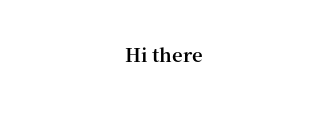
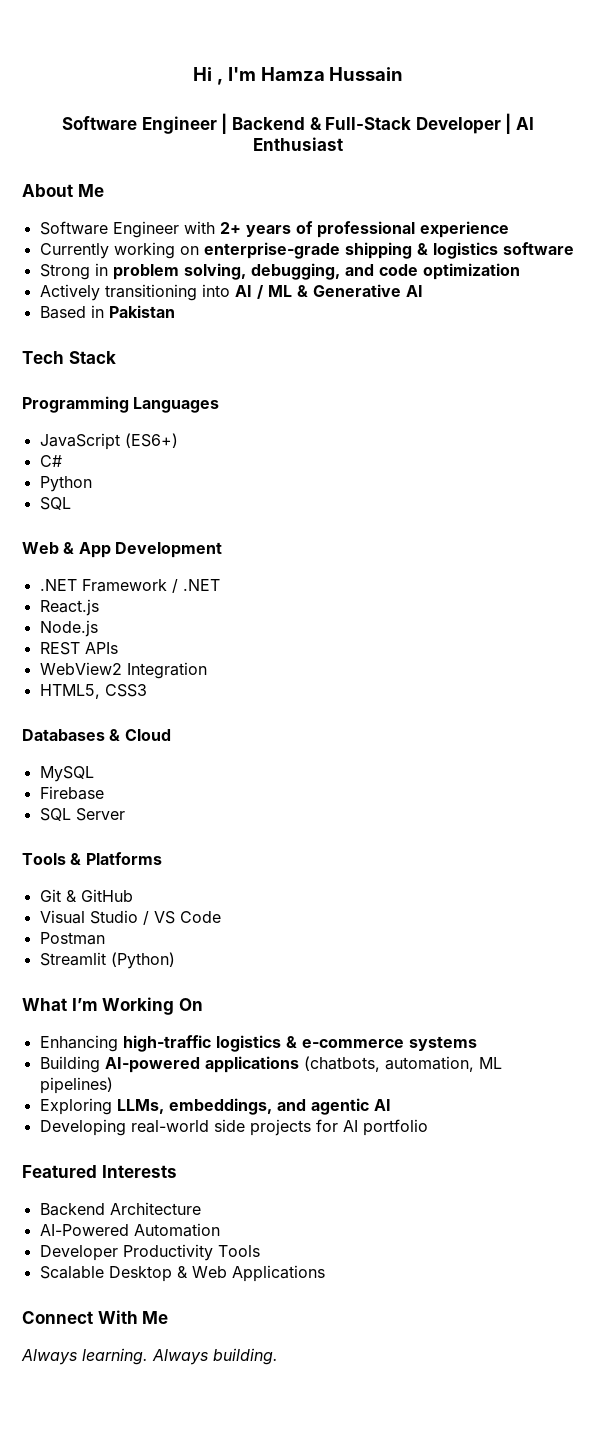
[151,47,203,62] there -> [216,67,404,85] [62,113,534,134] [253,137,343,151] [22,184,104,197] [39,221,509,238] [39,242,574,259] [39,263,520,280] [39,284,423,301] [39,305,175,319] [22,351,116,364] [22,396,220,413] [39,433,178,450] [39,455,62,467] [39,476,92,492] [39,497,71,510] [22,542,222,558] [39,579,220,593] [39,599,99,616] [39,620,98,637] [39,642,118,655] [39,662,207,679] [39,684,147,699] [22,729,171,741] [39,766,94,782] [39,786,104,800] [39,808,125,821] [22,852,162,865] [39,889,133,902] [39,910,221,925] [39,932,105,945] [39,952,175,969] [22,997,203,1015] [39,1035,477,1052] [39,1056,502,1073] [39,1077,113,1094] [39,1098,391,1115] [39,1119,428,1136] [22,1165,177,1178] [39,1202,201,1216] [39,1223,220,1237] [39,1244,260,1261] [39,1265,325,1282] [22,1310,169,1324] [21,1348,278,1365] , I'm Hamza Hussain // Software Engineer | Backend & Full-Stack Developer | AI Enthusiast // About Me // Software Engineer with 2+ years of professional experience // Currently working on enterprise-grade shipping & logistics software // Strong in problem solving, debugging, and code optimization // Actively transitioning into AI / ML & Generative AI // Based in Pakistan // Tech Stack // Programming Languages // JavaScript (ES6+) // C# // Python // SQL // Web & App Development // .NET Framework / .NET // React.js // Node.js // REST APIs // WebView2 Integration // HTML5, CSS3 // Databases & Cloud // MySQL // Firebase // SQL Server // Tools & Platforms // Git & GitHub // Visual Studio / VS Code // Postman // Streamlit (Python) // What I’m Working On // Enhancing high-traffic logistics & e-commerce systems // Building AI-powered applications (chatbots, automation, ML pipelines) // Exploring LLMs, embeddings, and agentic AI // Developing real-world side projects for AI portfolio // Featured Interests // Backend Architecture // AI-Powered Automation // Developer Productivity Tools // Scalable Desktop & Web Applications // Connect With Me // Always learning. Always building.

